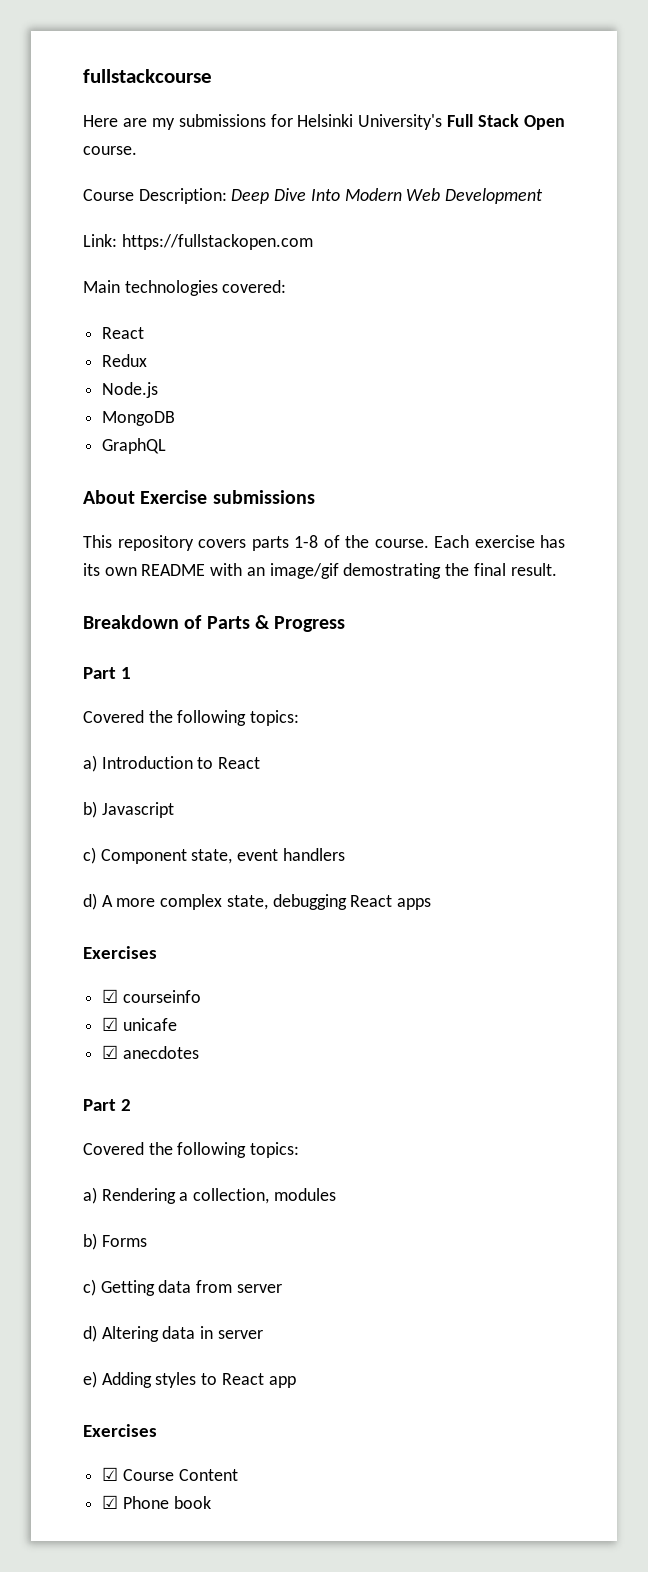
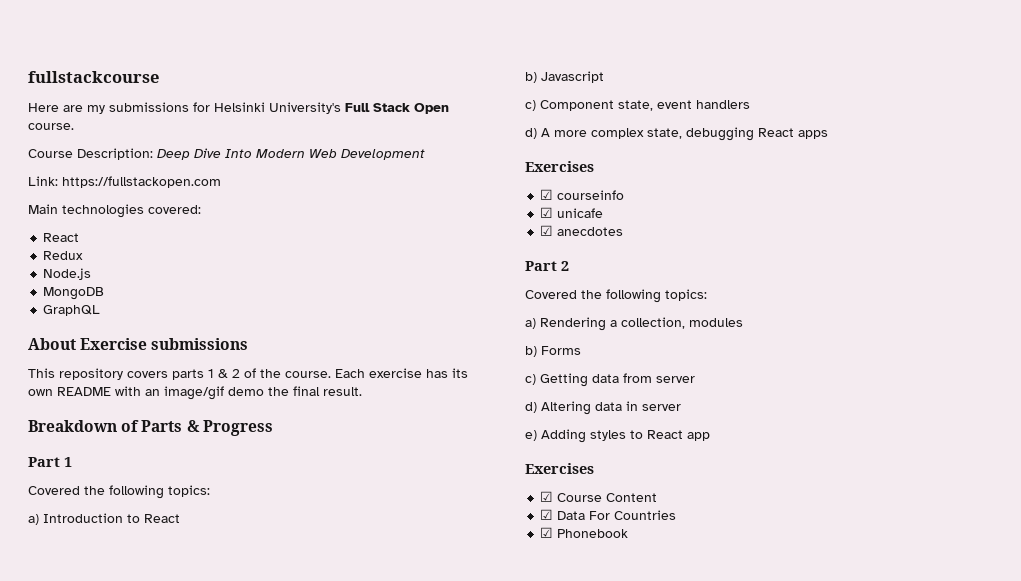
[294,535,318,548] 1-8 -> [208,369,240,378] 1 & 2
[343,563,442,579] demostrating -> [228,387,264,396] demo
[122,1496,211,1509] Phone book -> [557,510,677,520] [540,527,629,538] Data For Countries // ☑ Phonebook

